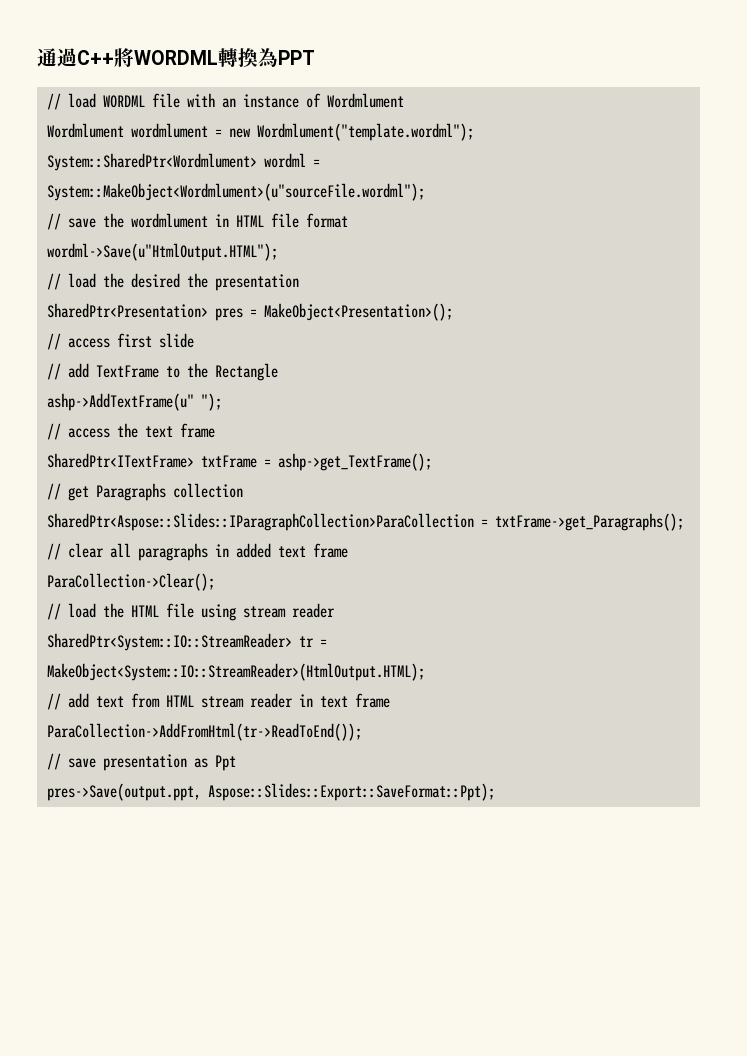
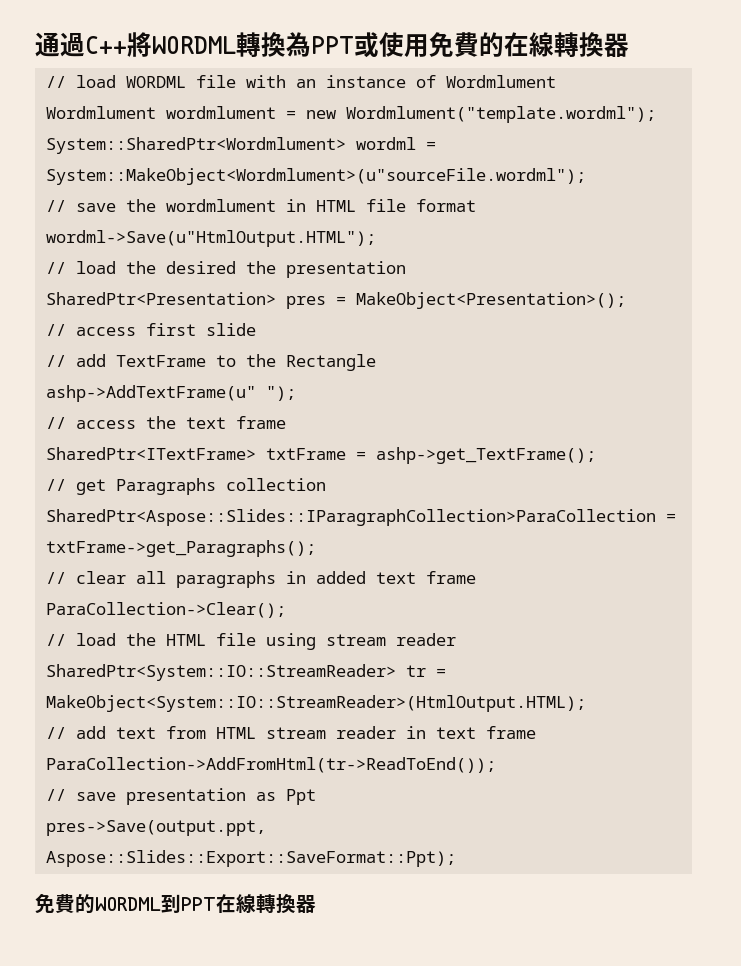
(315, 57) none -> [354,32,629,58] 或使用免費的在線轉換器
(495, 792) none -> [35,893,316,914] // 免費的WORDML到PPT在線轉換器

